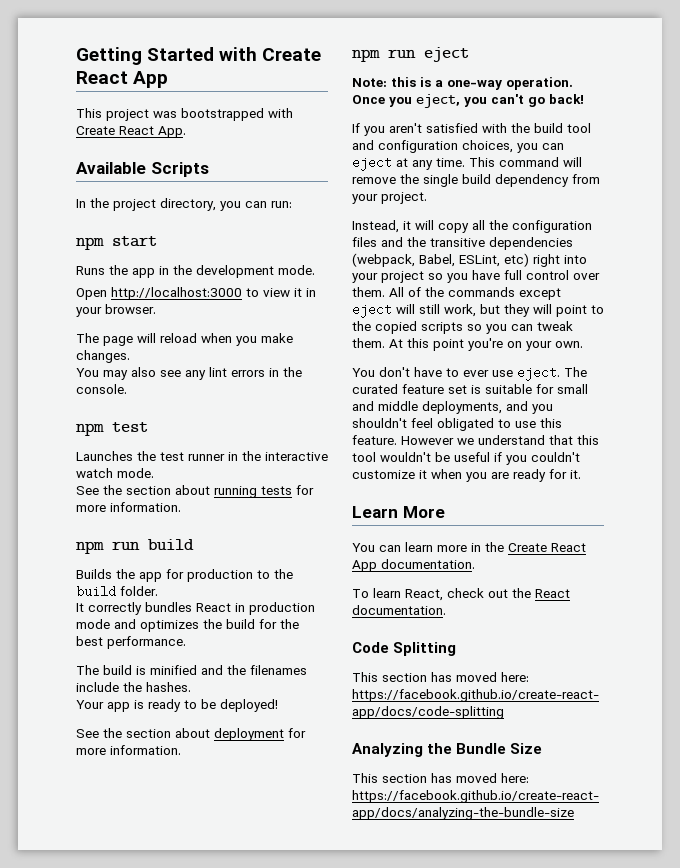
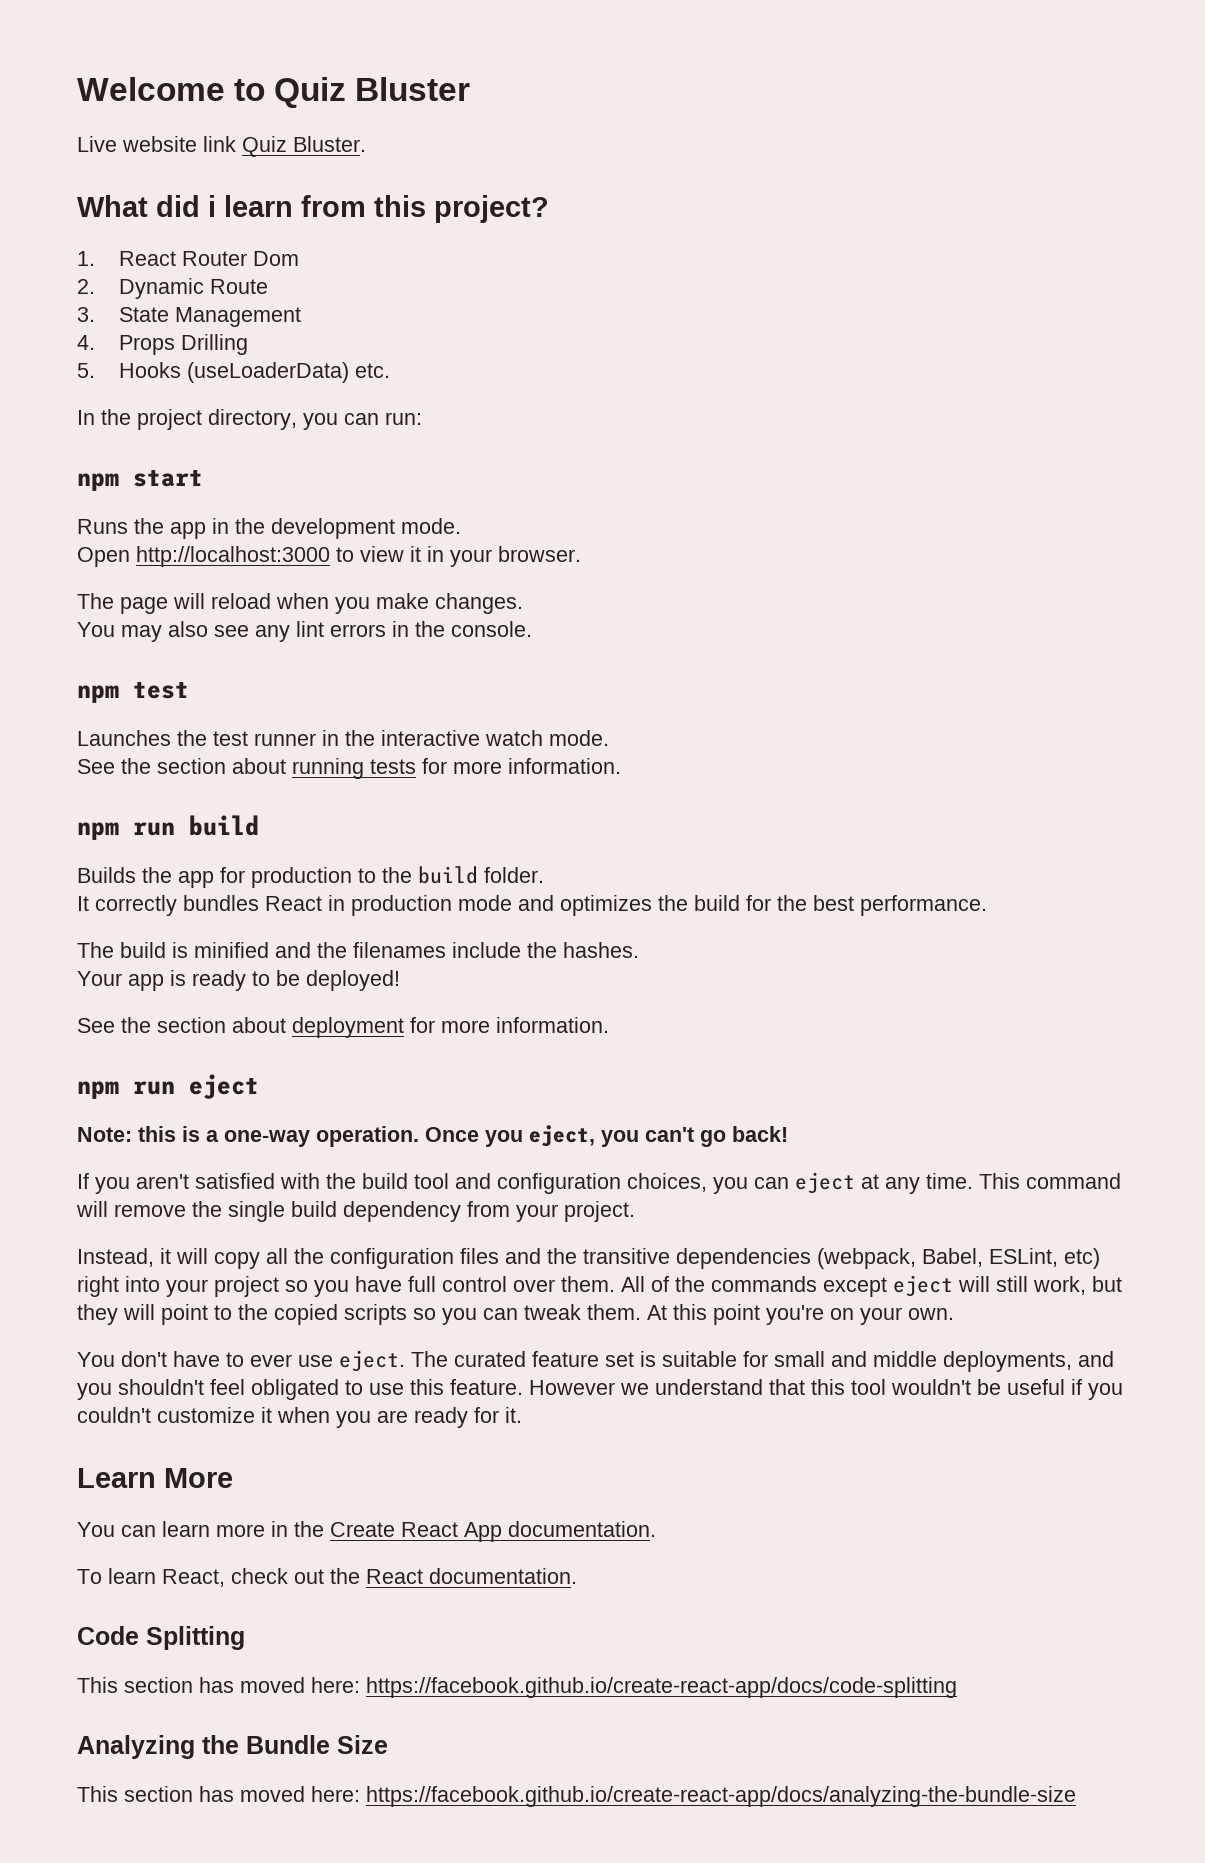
[76,47,322,65] [76,71,169,88] [76,108,293,121] [76,126,186,138] [76,162,209,177] Getting Started with Create React App // This project was bootstrapped with Create React App. // Available Scripts -> [77,77,471,108] [77,136,366,157] [77,195,549,223] [77,251,299,266] [77,278,268,299] [77,307,301,327] [77,334,248,355] [77,362,390,383] Welcome to Quiz Bluster // Live website link Quiz Bluster. // What did i learn from this project? // 1. React Router Dom // 2. Dynamic Route // 3. State Management // 4. Props Drilling // 5. Hooks (useLoaderData) etc.

